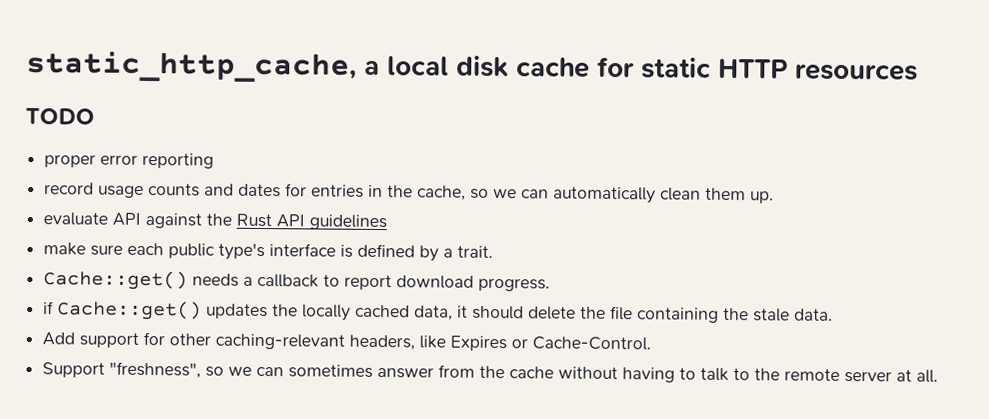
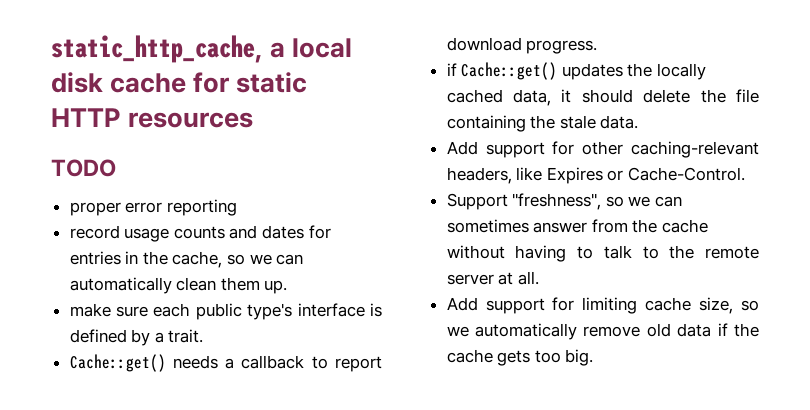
[43,212,388,231] // evaluate API against the Rust API guidelines -> (288, 287) none
(939, 376) none -> [446,297,759,314] [446,323,759,340] [446,349,594,366] // Add support for limiting cache size, so we automatically remove old data if the cache gets too big.

